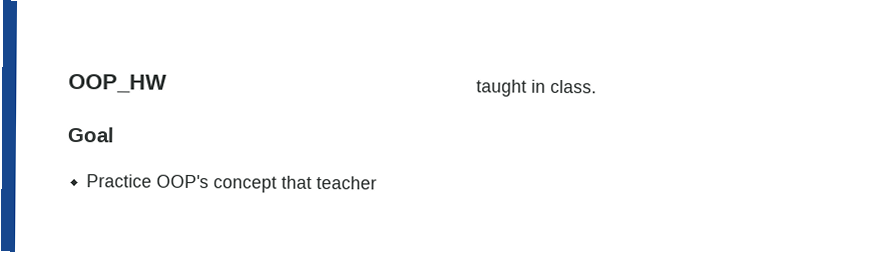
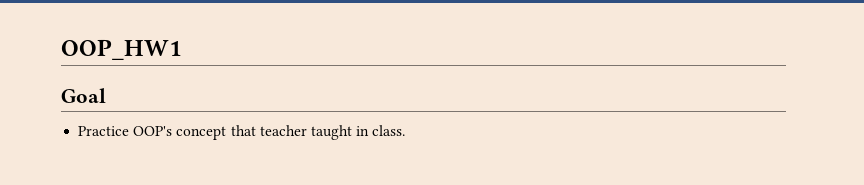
[68,73,167,93] OOP_HW -> [61,39,181,60] OOP_HW1

